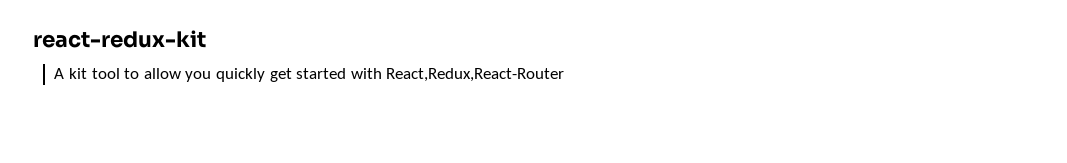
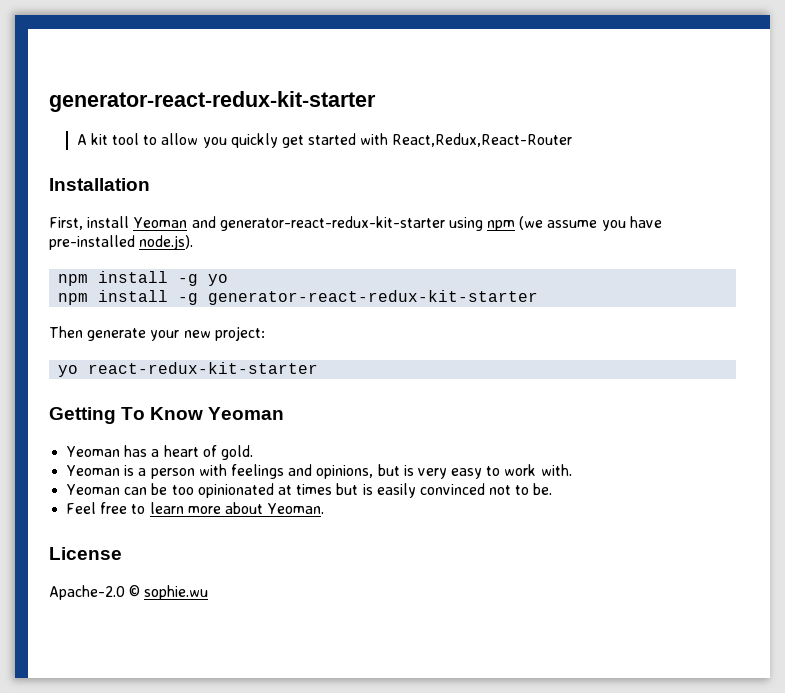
[33,30,206,48] react-redux-kit -> [49,91,376,112] generator-react-redux-kit-starter
(565, 75) none -> [49,178,150,191] [49,216,662,231] [49,235,194,250] [58,271,229,286] [58,290,539,305] [49,326,265,341] [58,362,319,377] [49,407,285,424] [66,445,253,460] [66,464,572,479] [66,483,553,498] [66,502,325,514] [49,547,122,560] [49,585,209,600] // Installation // First, install Yeoman and generator-react-redux-kit-starter using npm (we assume you have pre-installed node.js). // npm install -g yo // npm install -g generator-react-redux-kit-starter // Then generate your new project: // yo react-redux-kit-starter // Getting To Know Yeoman // Yeoman has a heart of gold. // Yeoman is a person with feelings and opinions, but is very easy to work with. // Yeoman can be too opinionated at times but is easily convinced not to be. // Feel free to learn more about Yeoman. // License // Apache-2.0 © sophie.wu

